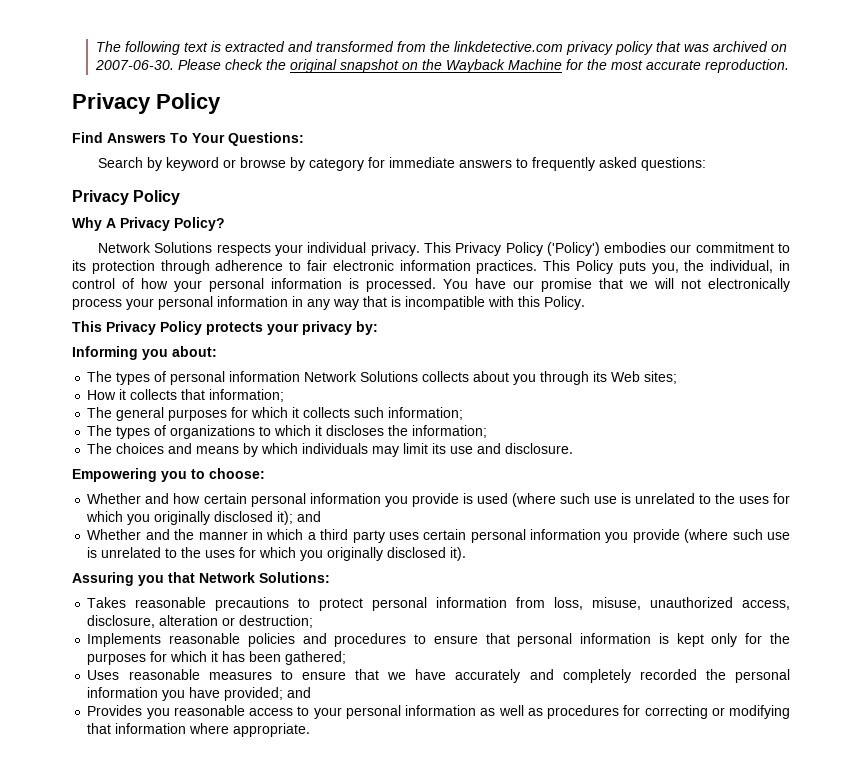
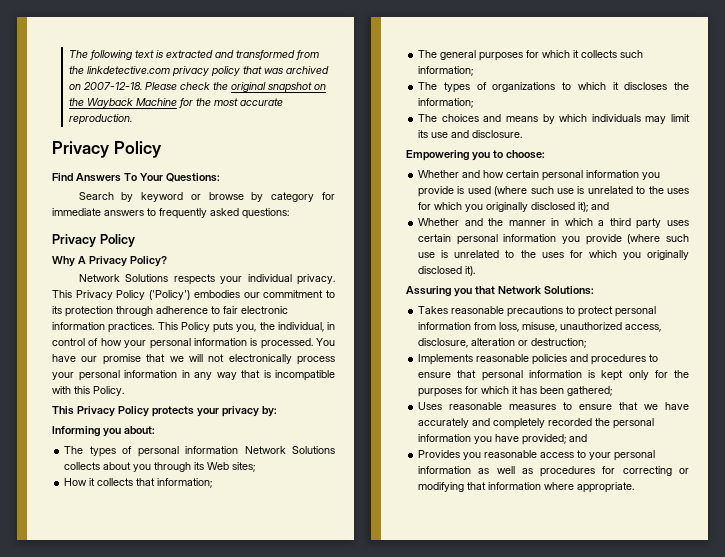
[94,60,174,70] 2007-06-30. -> [82,82,142,90] 2007-12-18.

